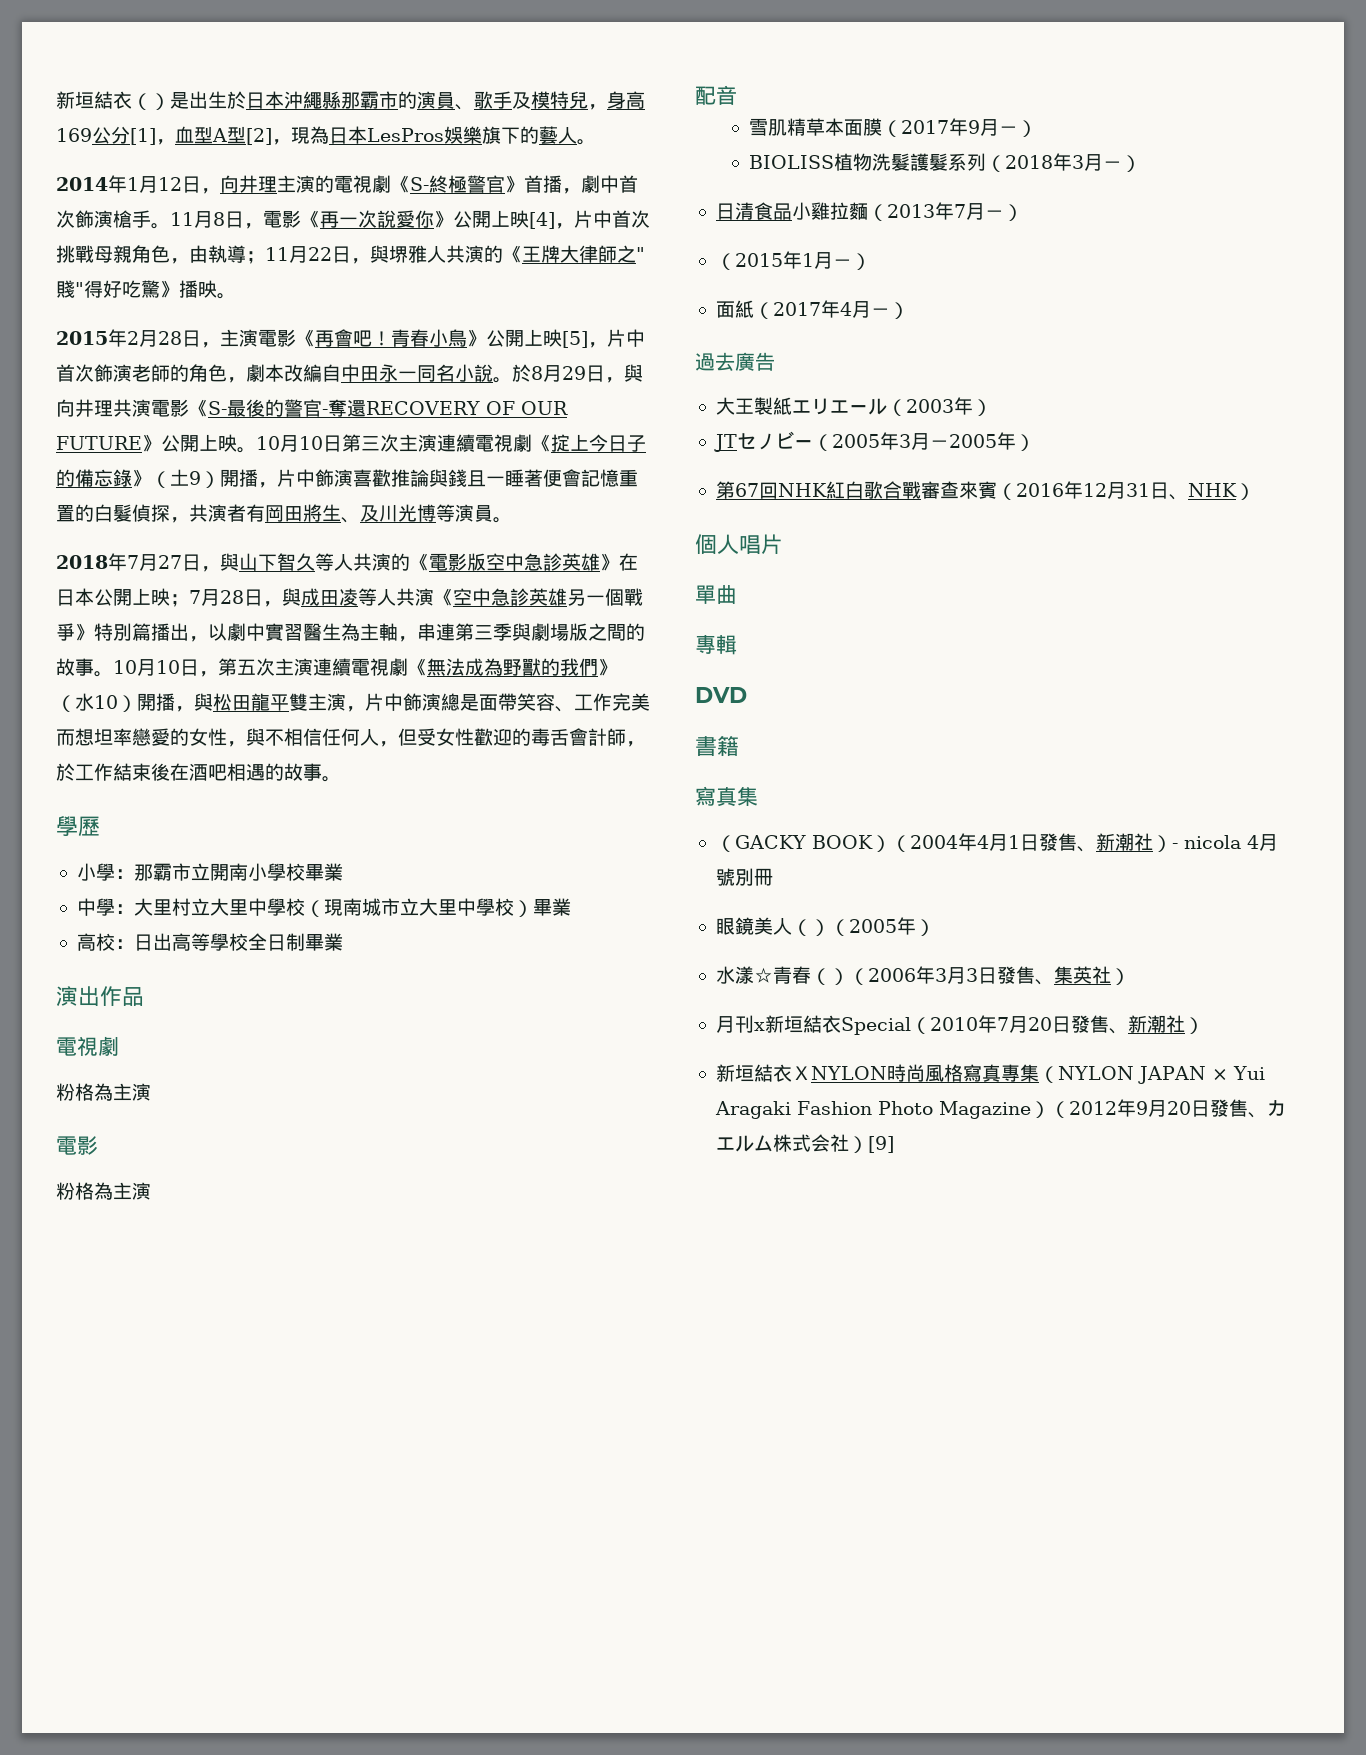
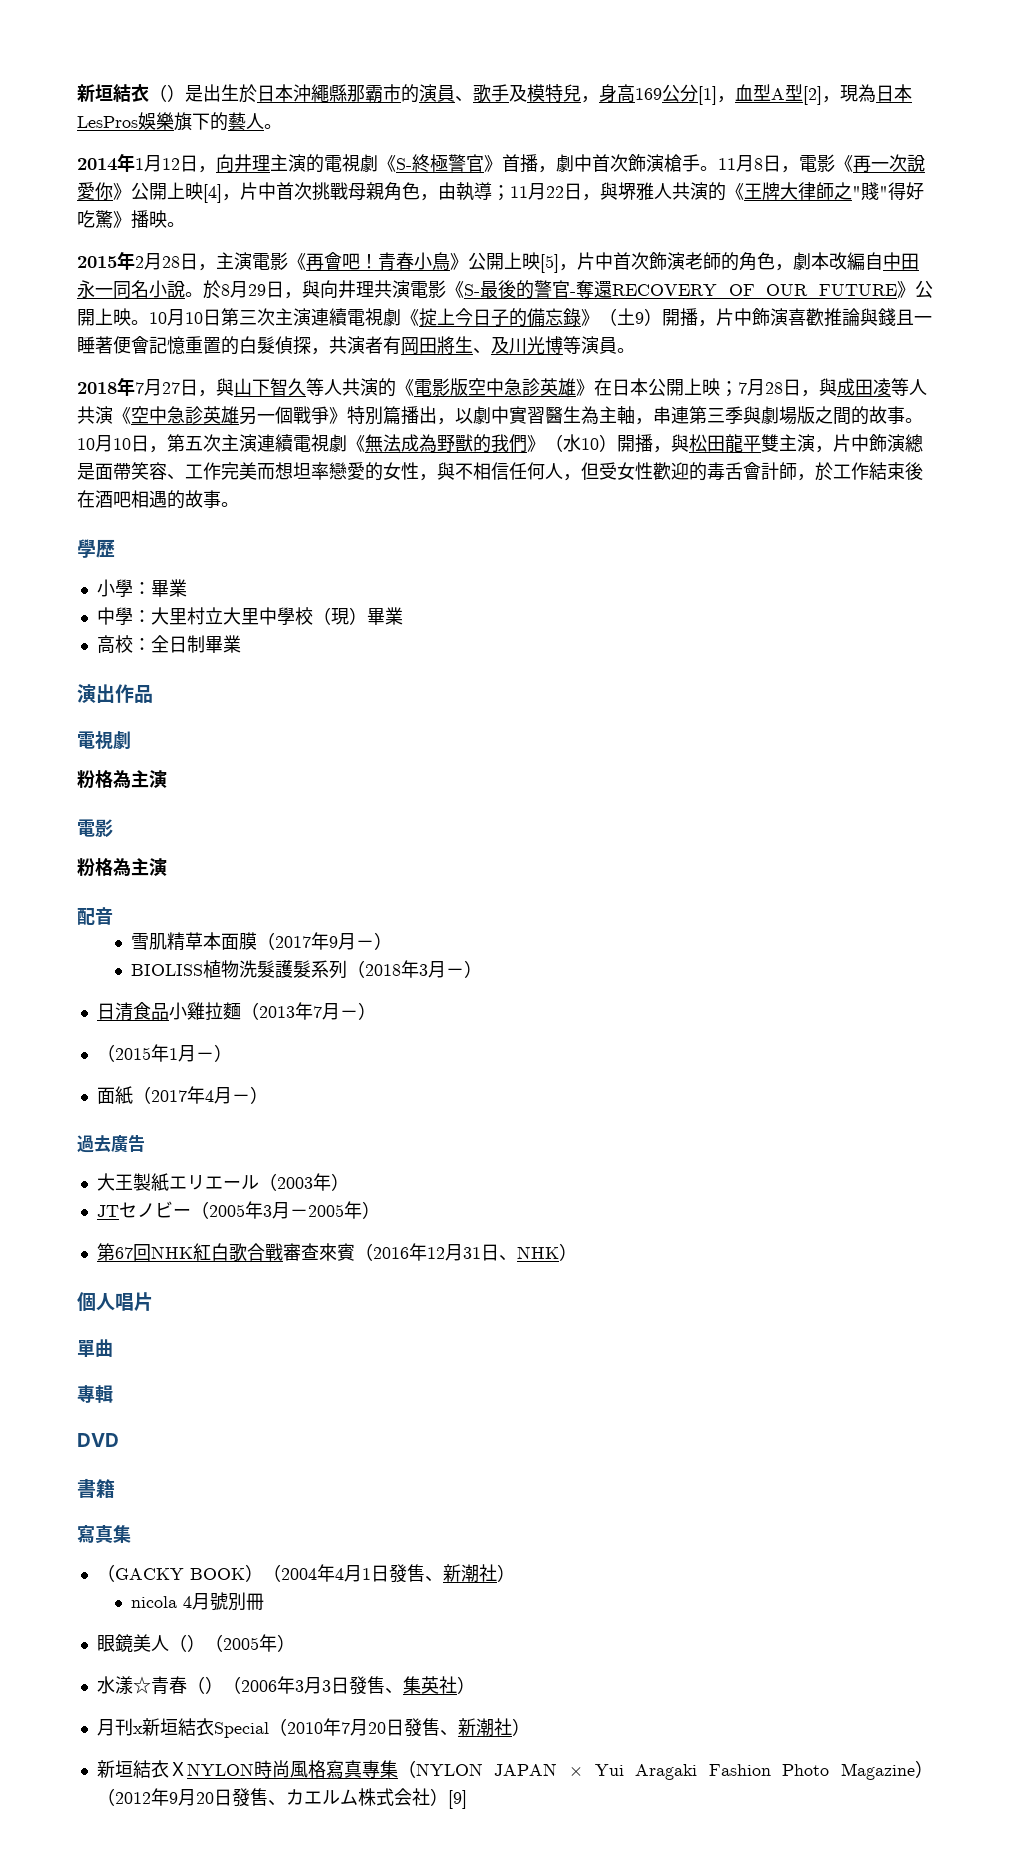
[133,863,305,881] 那霸市立開南小學校 -> (151, 588) none
[342,898,514,916] 南城市立大里中學校 -> (349, 616) none
[133,933,248,951] 日出高等學校 -> (151, 644) none
[1171,843,1178,849] - -> (515, 1573) //

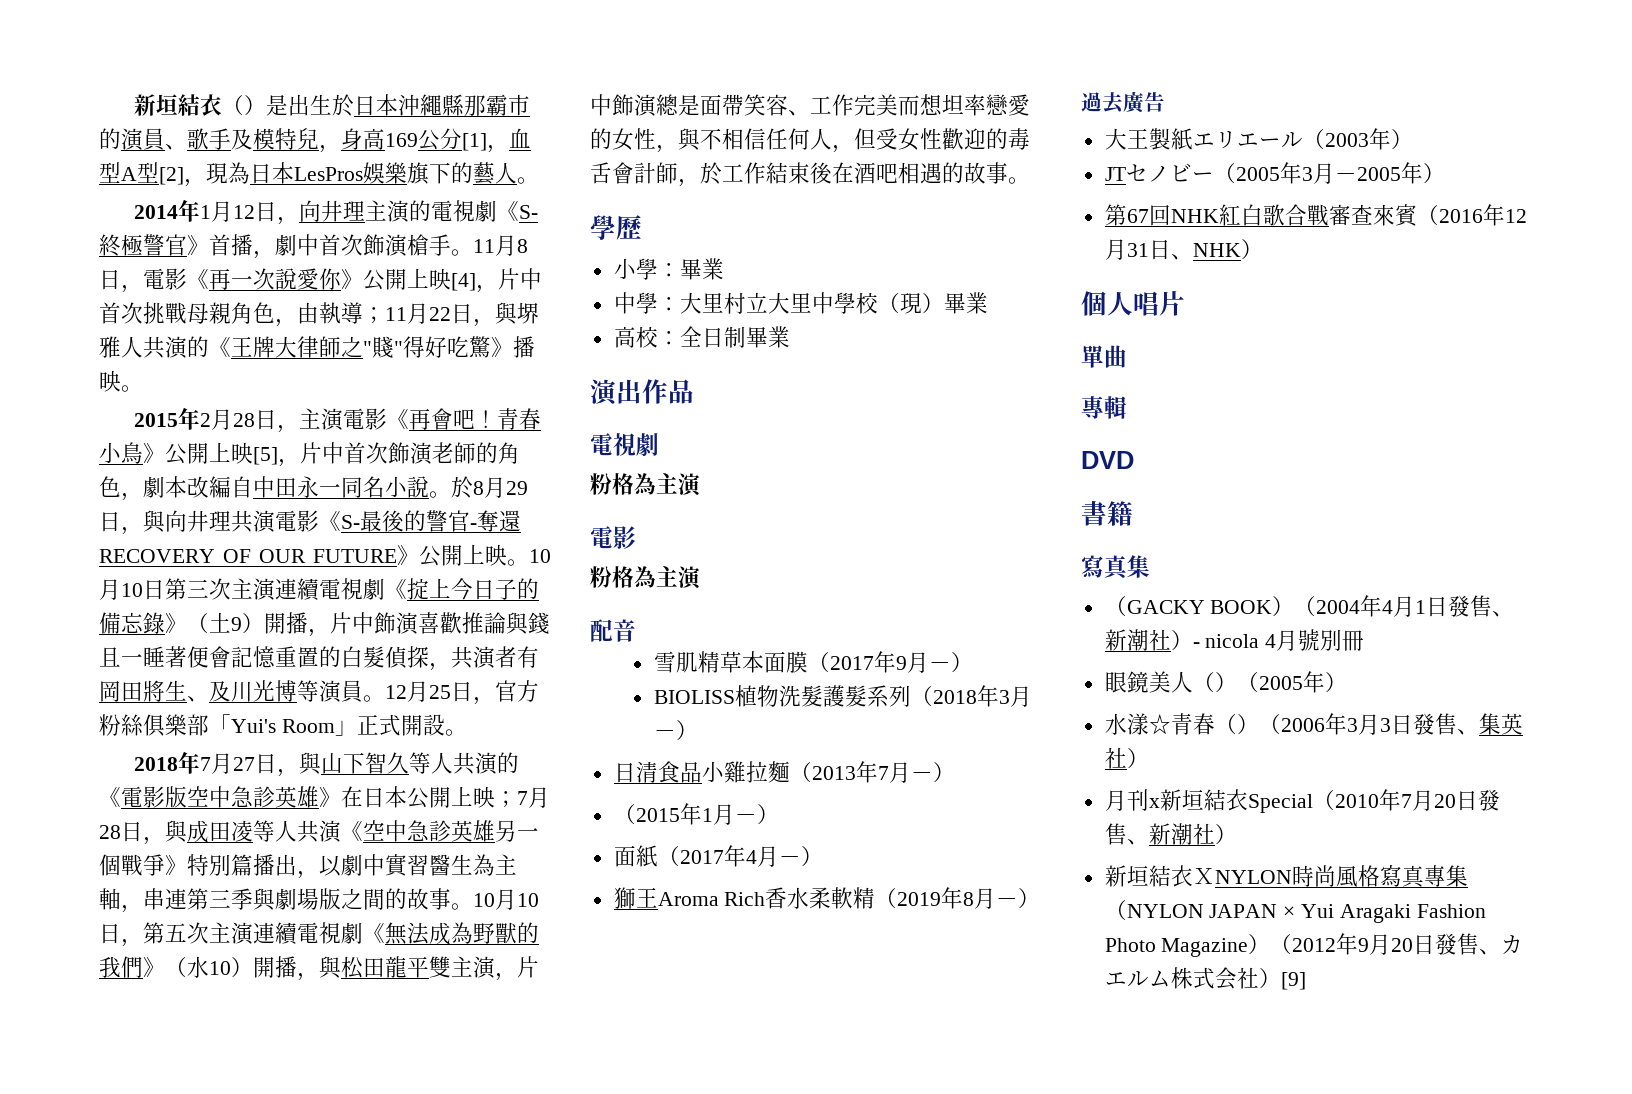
(635, 350) none -> [385,680,539,705] [99,714,467,737] 12月25日，官方粉絲俱樂部「Yui's Room」正式開設。
(268, 1095) none -> [613,887,1041,909] // 獅王Aroma Rich香水柔軟精（2019年8月－）
(515, 1573) // -> [1192,642,1200,648] -

